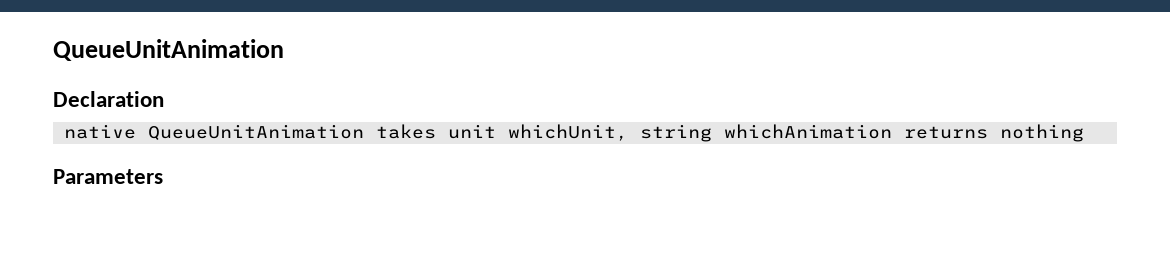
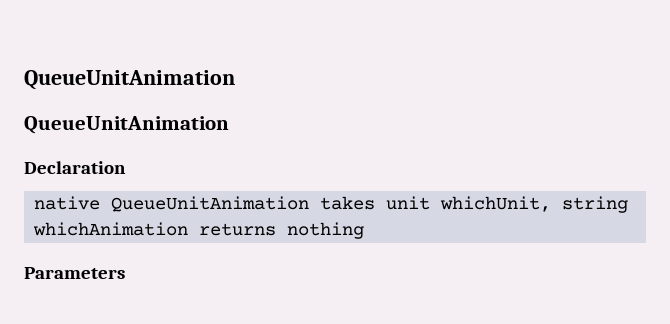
[53,39,284,61] QueueUnitAnimation -> [24,70,235,90] [24,116,229,134] QueueUnitAnimation // QueueUnitAnimation

